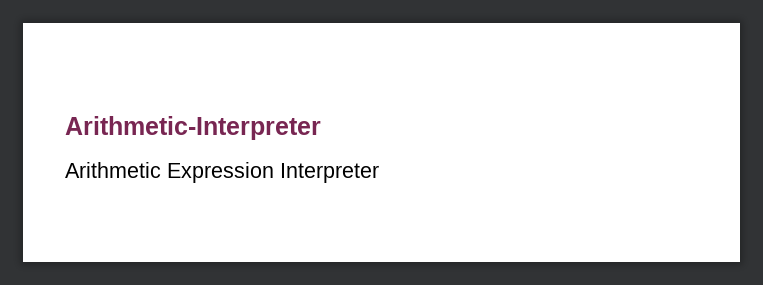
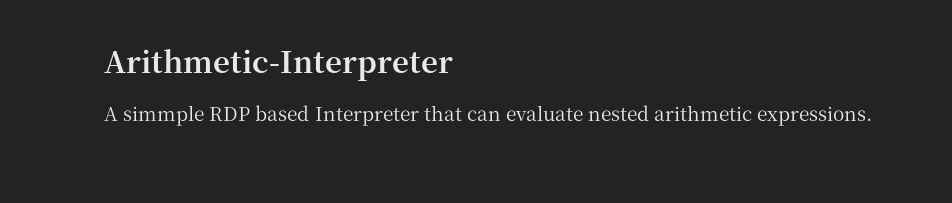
[65,162,379,183] Arithmetic Expression Interpreter -> [104,105,873,126] A simmple RDP based Interpreter that can evaluate nested arithmetic expressions.

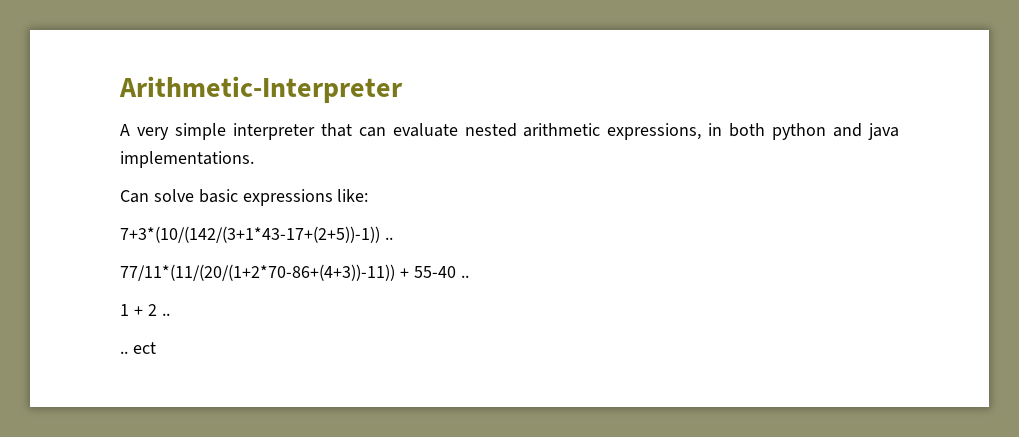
[123,105,419,126] simmple RDP based Interpreter -> [136,123,315,140] very simple interpreter
[757,106,873,126] expressions. -> [607,123,900,140] [120,151,254,168] [120,189,369,206] [120,226,393,243] [120,264,469,281] [120,304,170,316] [120,342,156,354] expressions, in both python and java implementations. // Can solve basic expressions like: // 7+3*(10/(142/(3+1*43-17+(2+5))-1)) .. // 77/11*(11/(20/(1+2*70-86+(4+3))-11)) + 55-40 .. // 1 + 2 .. // .. ect

